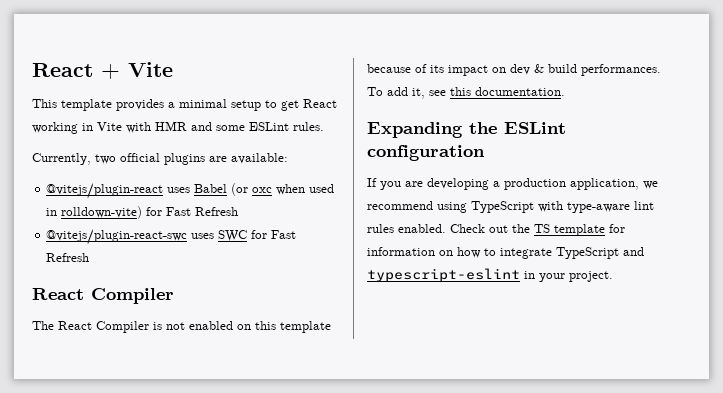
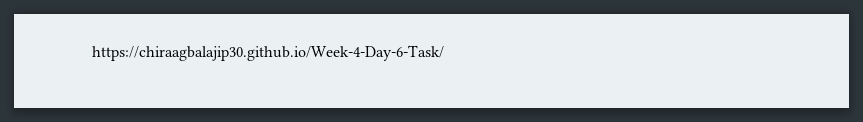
[32,62,173,79] [32,99,337,111] [32,121,324,134] [32,153,288,165] [46,183,335,199] [46,206,239,219] [46,229,297,245] [46,253,90,262] [32,288,174,304] [32,321,331,333] [367,64,661,76] [367,87,565,99] [367,122,566,138] [367,145,485,161] [367,178,658,190] [367,201,654,213] [367,224,625,236] [367,247,644,259] [367,268,613,282] React + Vite // This template provides a minimal setup to get React working in Vite with HMR and some ESLint rules. // Currently, two official plugins are available: // @vitejs/plugin-react uses Babel (or oxc when used in rolldown-vite) for Fast Refresh // @vitejs/plugin-react-swc uses SWC for Fast Refresh // React Compiler // The React Compiler is not enabled on this template because of its impact on dev & build performances. To add it, see this documentation. // Expanding the ESLint configuration // If you are developing a production application, we recommend using TypeScript with type-aware lint rules enabled. Check out the TS template for information on how to integrate TypeScript and typescript-eslint in your project. -> [92,45,444,61] https://chiraagbalajip30.github.io/Week-4-Day-6-Task/

